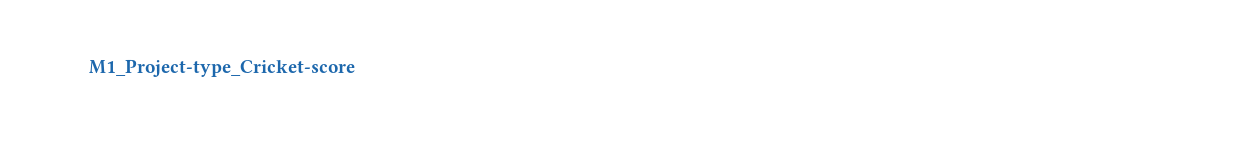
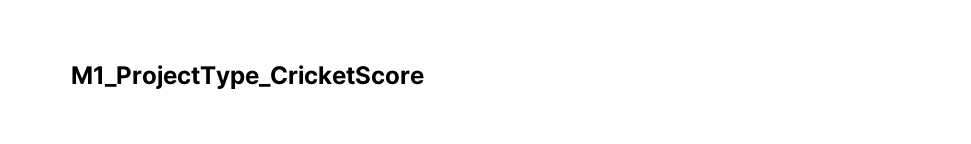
[89,59,355,77] M1_Project-type_Cricket-score -> [71,65,424,89] M1_ProjectType_CricketScore

